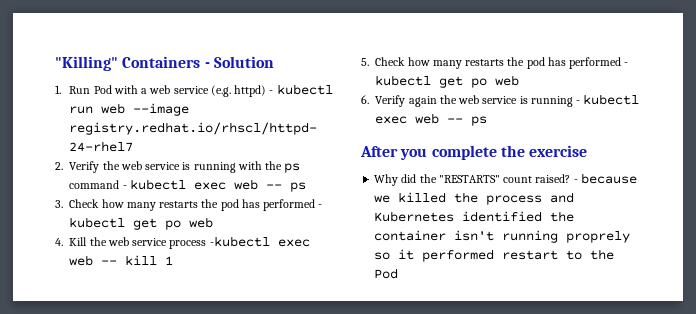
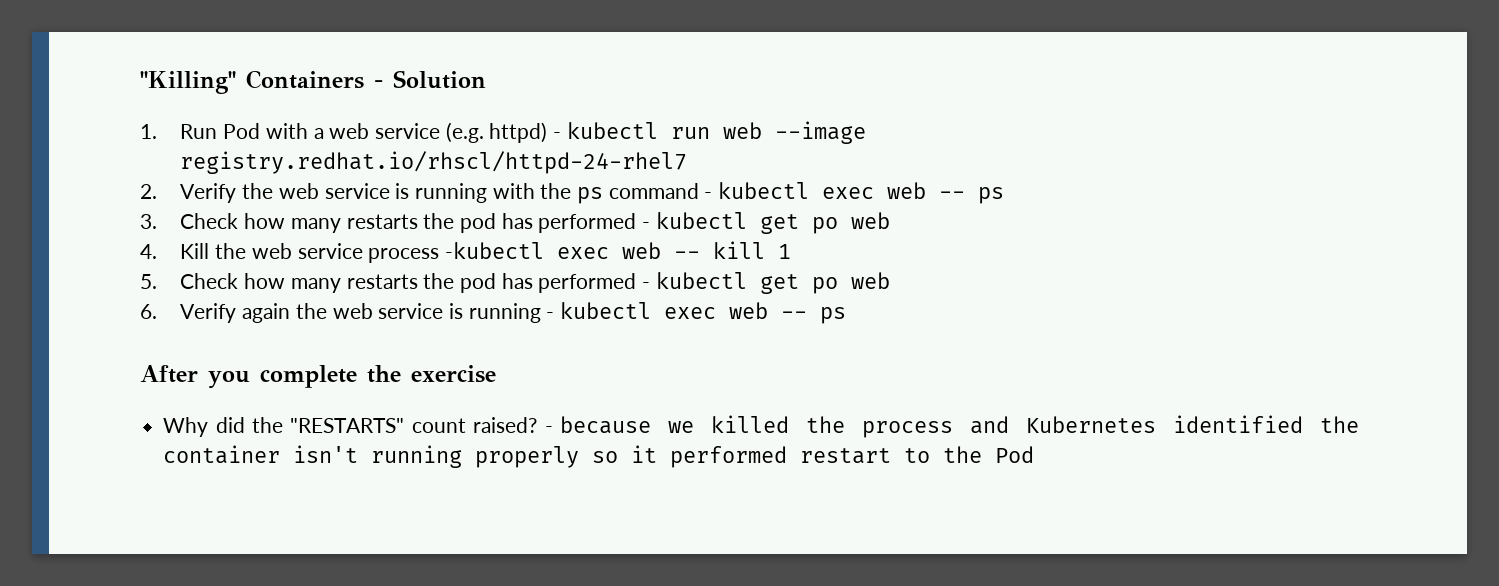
[566,231,631,243] proprely -> [475,446,580,468] properly

